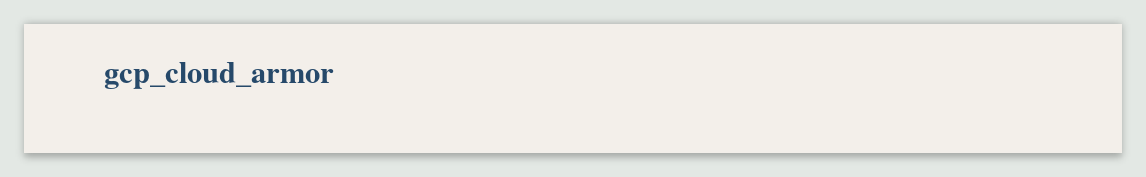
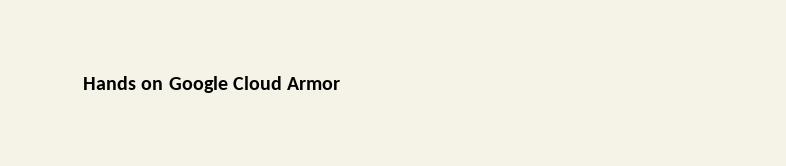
[104,62,334,89] gcp_cloud_armor -> [83,76,341,93] Hands on Google Cloud Armor

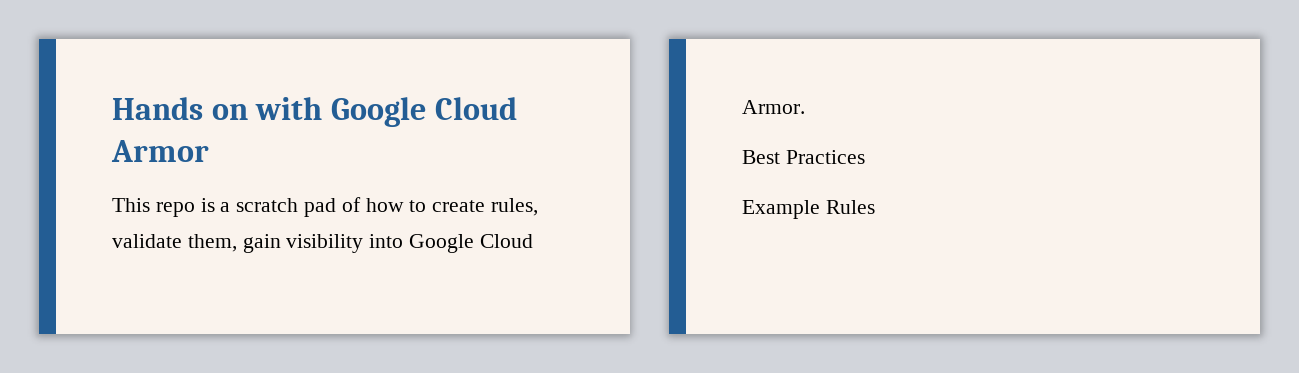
(164, 85) none -> [255,97,323,120] with
(341, 83) none -> [112,197,539,217] [112,234,533,253] [742,100,805,114] [742,150,865,164] [742,200,875,219] // This repo is a scratch pad of how to create rules, validate them, gain visibility into Google Cloud Armor. // Best Practices // Example Rules

